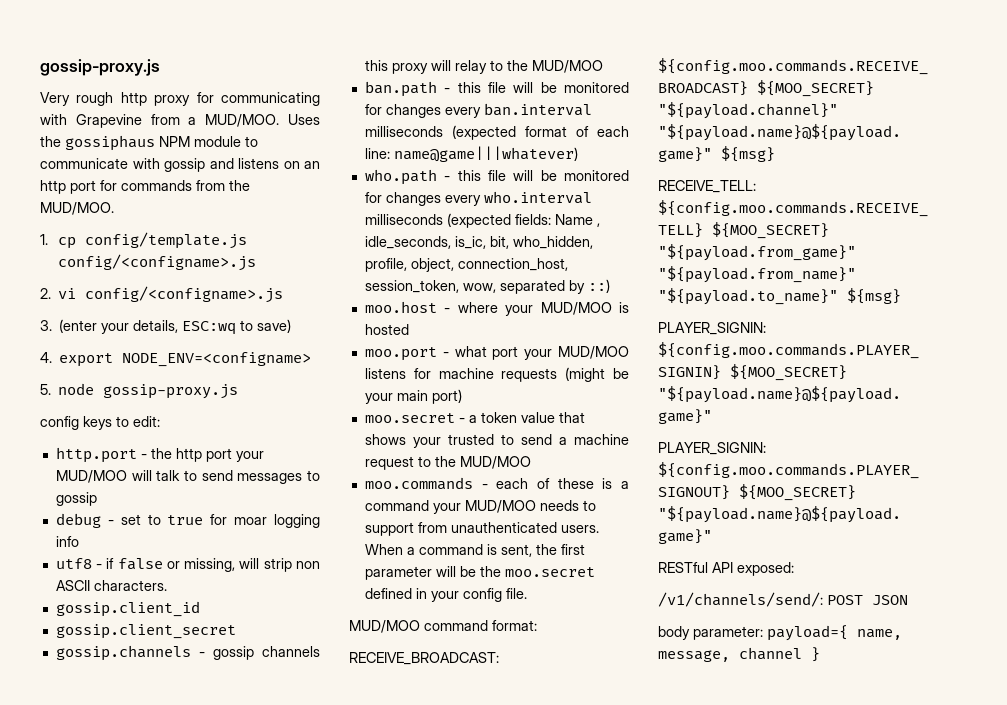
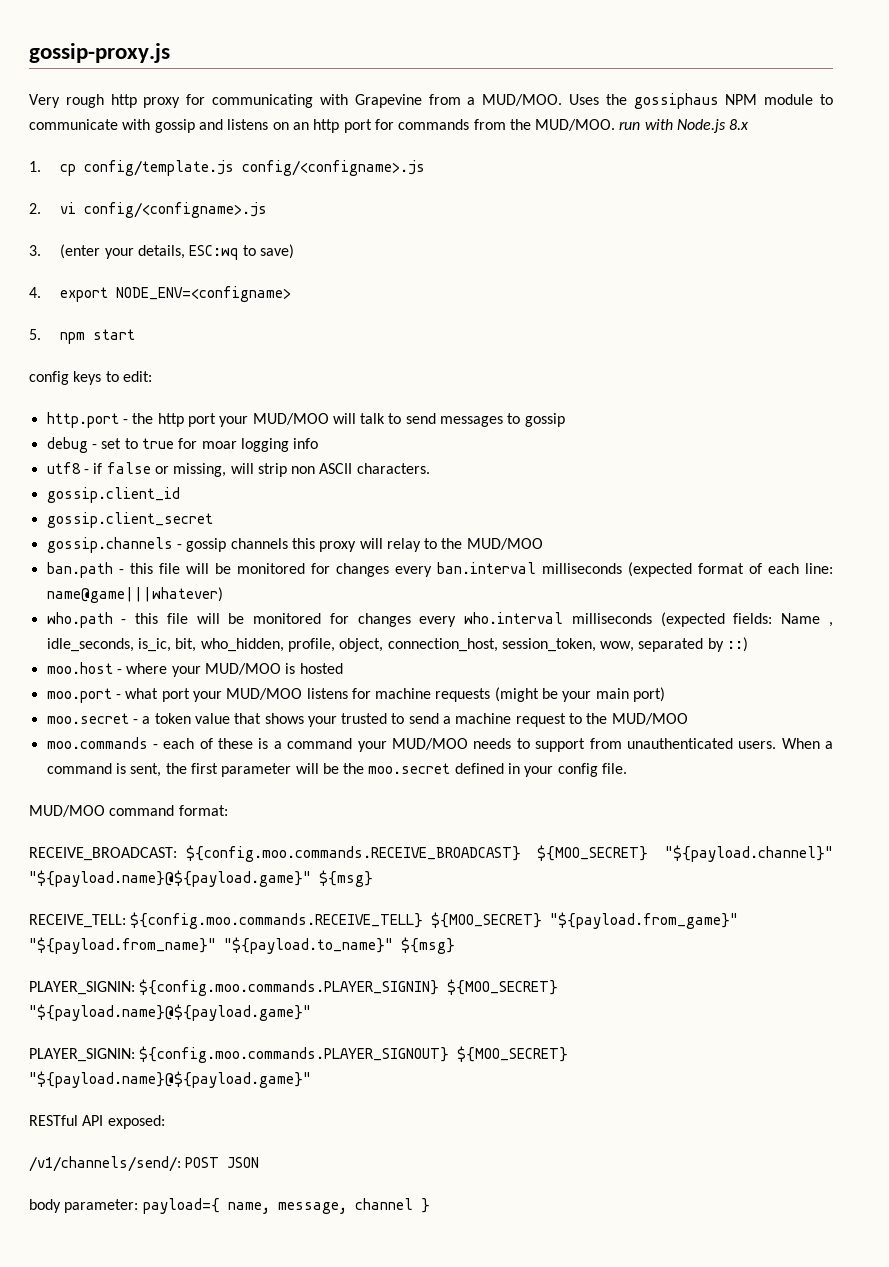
(114, 208) none -> [619,119,750,133] run with Node.js 8.x
[58,383,239,399] node gossip-proxy.js -> [60,329,136,344] npm start

